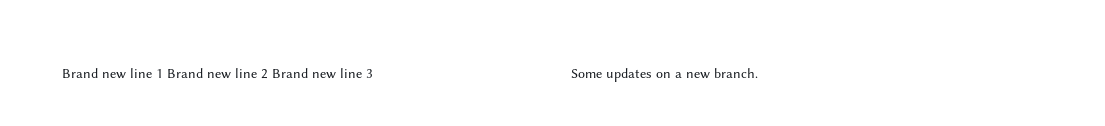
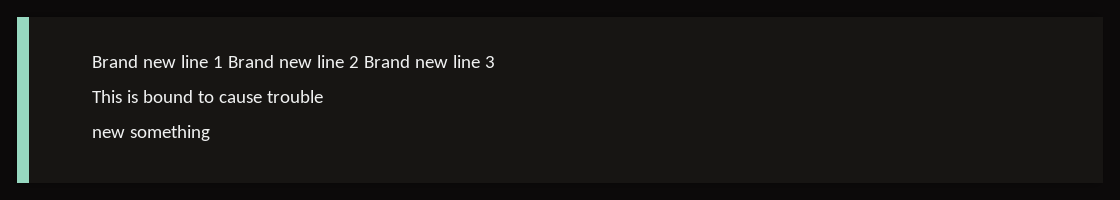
[571,68,758,82] Some updates on a new branch. -> [92,90,323,103] [92,125,210,141] This is bound to cause trouble // new something

